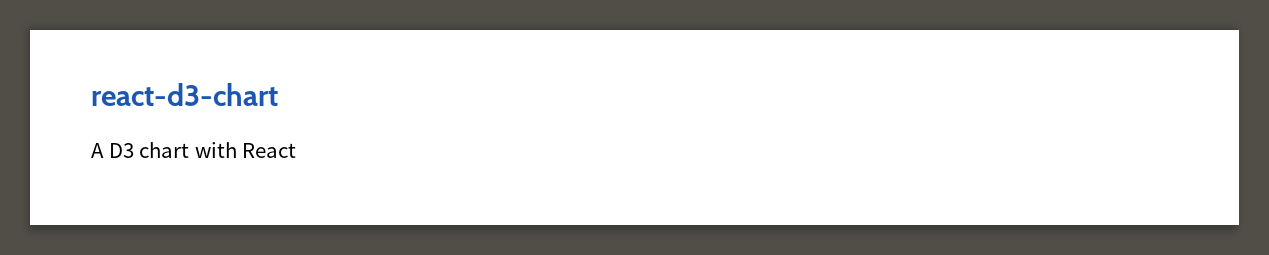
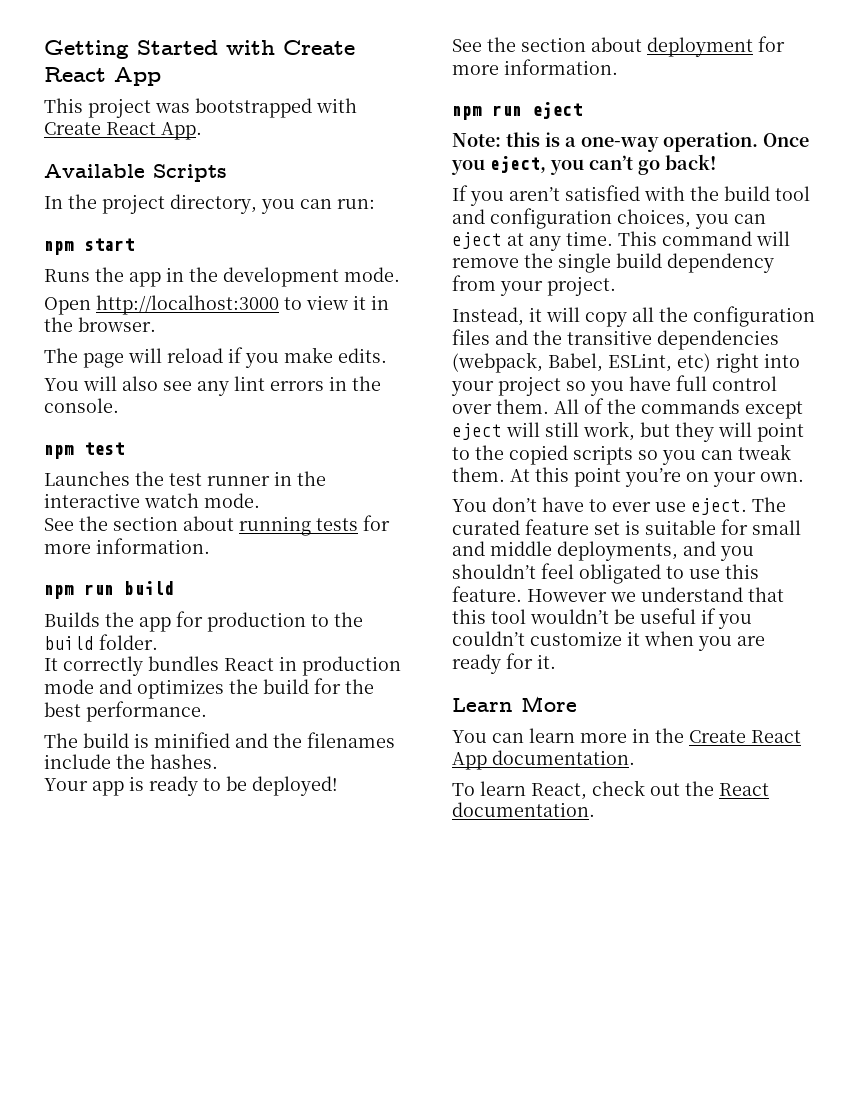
[91,83,278,106] [91,142,297,158] react-d3-chart // A D3 chart with React -> [44,40,355,59] [44,67,161,86] [44,98,357,118] [44,122,202,140] [44,164,227,182] [44,194,375,214] [44,238,134,255] [44,267,400,287] [44,295,389,315] [44,317,156,332] [44,347,387,368] [44,376,381,396] [44,398,119,413] [44,442,124,459] [44,471,326,486] [44,493,260,508] [44,515,390,536] [44,538,210,554] [44,581,174,599] [44,611,363,632] [44,634,158,650] [44,656,401,676] [44,678,374,699] [44,701,207,722] [44,732,395,748] [44,754,218,769] [44,776,338,796] [452,36,785,57] [452,59,618,75] [452,102,582,120] [452,132,809,152] [451,154,716,175] [452,185,810,206] [452,208,766,229] [452,231,790,251] [452,253,774,273] [452,275,616,296] [452,306,815,327] [452,329,779,350] [452,352,800,373] [451,375,777,396] [452,398,803,419] [452,421,804,442] [452,444,791,465] [452,467,804,487] [452,497,786,515] [452,519,801,535] [452,541,754,561] [452,563,759,584] [452,586,784,602] [452,608,752,629] [452,631,765,651] [452,653,556,674] [452,696,577,712] [452,728,801,743] [452,750,635,770] [452,780,769,800] [452,802,595,817] Getting Started with Create React App // This project was bootstrapped with Create React App. // Available Scripts // In the project directory, you can run: // npm start // Runs the app in the development mode. // Open http://localhost:3000 to view it in the browser. // The page will reload if you make edits. // You will also see any lint errors in the console. // npm test // Launches the test runner in the interactive watch mode. // See the section about running tests for more information. // npm run build // Builds the app for production to the build folder. // It correctly bundles React in production mode and optimizes the build for the best performance. // The build is minified and the filenames include the hashes. // Your app is ready to be deployed! // See the section about deployment for more information. // npm run eject // Note: this is a one-way operation. Once you eject, you can’t go back! // If you aren’t satisfied with the build tool and configuration choices, you can eject at any time. This command will remove the single build dependency from your project. // Instead, it will copy all the configuration files and the transitive dependencies (webpack, Babel, ESLint, etc) right into your project so you have full control over them. All of the commands except eject will still work, but they will point to the copied scripts so you can tweak them. At this point you’re on your own. // You don’t have to ever use eject. The curated feature set is suitable for small and middle deployments, and you shouldn’t feel obligated to use this feature. However we understand that this tool wouldn’t be useful if you couldn’t customize it when you are ready for it. // Learn More // You can learn more in the Create React App documentation. // To learn React, check out the React documentation.

